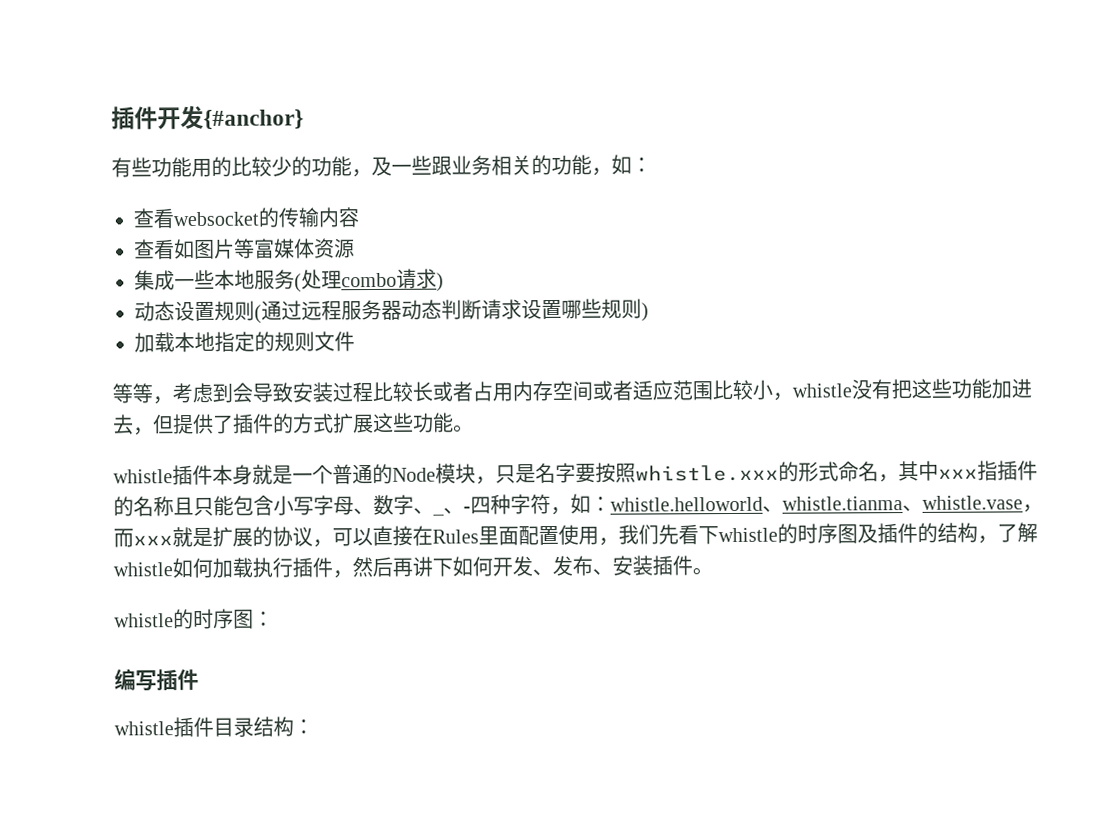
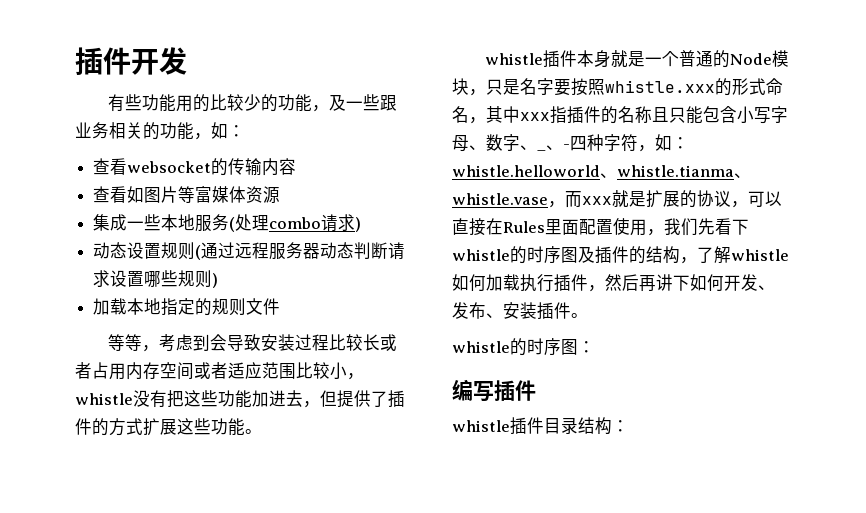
[203,109,304,130] {#anchor} -> (187, 61) none

